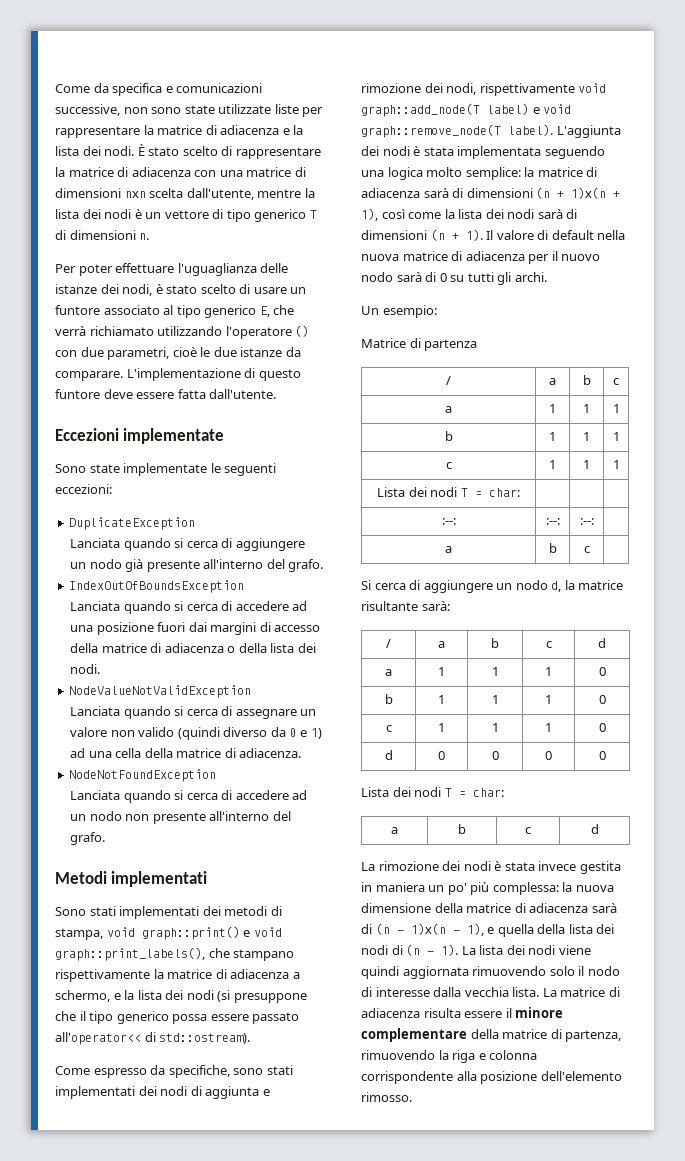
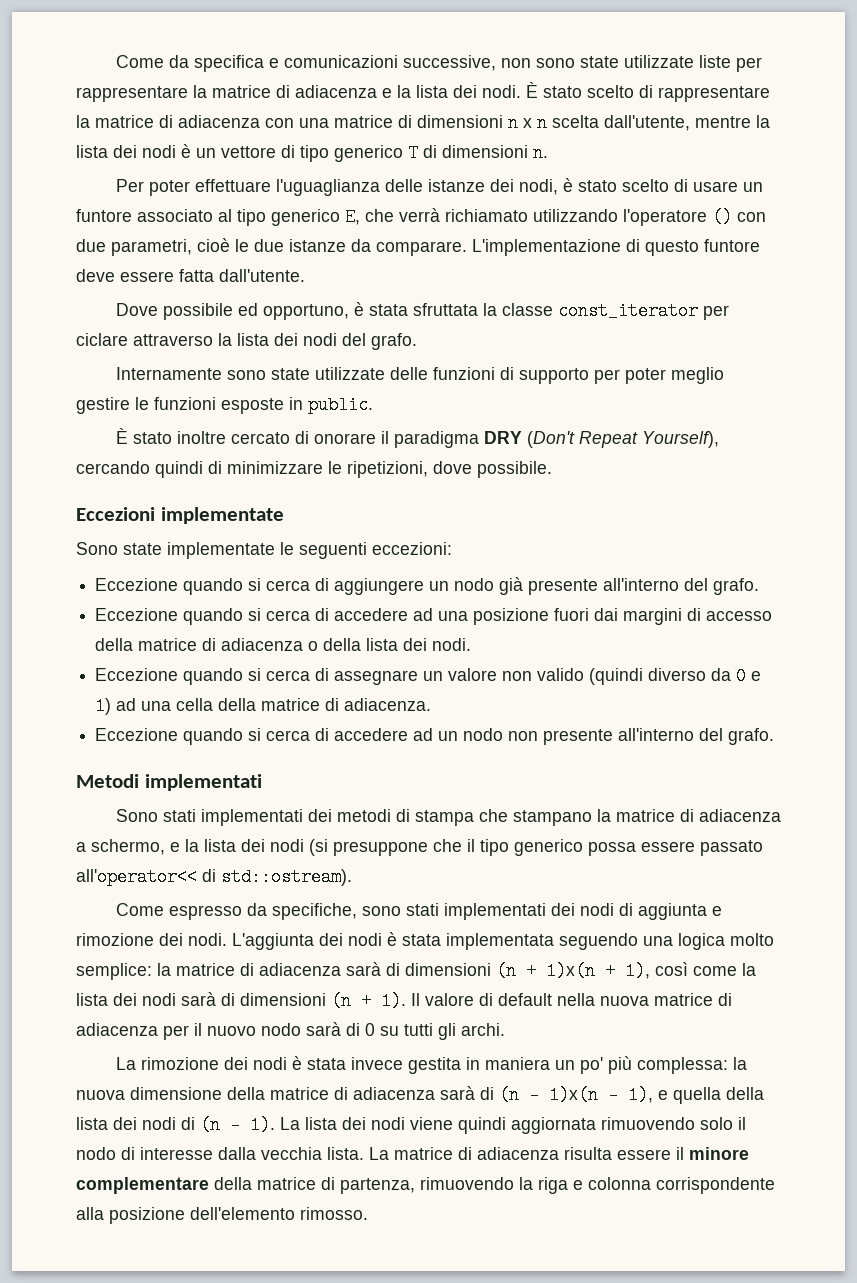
[124,191,146,198] nxn -> [508,114,547,132] n x n
(277, 394) none -> [115,302,729,320] [76,333,417,350] [115,367,724,384] [76,396,373,414] [115,428,719,448] [76,461,552,478] // Dove possibile ed opportuno, è stata sfruttata la classe const_iterator per ciclare attraverso la lista dei nodi del grafo. // Internamente sono state utilizzate delle funzioni di supporto per poter meglio gestire le funzioni esposte in public. // È stato inoltre cercato di onorare il paradigma DRY (Don't Repeat Yourself), cercando quindi di minimizzare le ripetizioni, dove possibile.
[69,517,196,530] [70,538,121,548] DuplicateException // Lanciata -> [95,578,179,591] Eccezione
[69,580,245,593] [70,601,121,611] IndexOutOfBoundsException // Lanciata -> [95,608,179,621] Eccezione
[69,685,252,698] [70,706,121,716] NodeValueNotValidException // Lanciata -> [95,668,179,681] Eccezione
[69,769,217,782] [70,790,121,800] NodeNotFoundException // Lanciata -> [95,728,179,741] Eccezione
[55,926,282,940] [55,947,205,961] stampa, void graph::print() e void graph::print_labels(), -> [414,810,474,826] stampa
[55,969,150,982] rispettivamente -> (592, 818) none
[446,83,607,96] [361,103,572,117] [361,124,553,138] nodi, rispettivamente void graph::add_node(T label) e void graph::remove_node(T label). -> [188,933,227,946] nodi.
[361,305,437,318] [361,338,478,351] [446,376,451,385] [549,378,556,385] [582,375,591,385] [613,378,619,385] [445,406,452,413] [549,404,556,413] [583,404,590,413] [612,404,620,413] [444,431,453,441] [549,432,556,441] [583,432,590,441] [612,432,620,441] [445,462,452,469] [549,460,556,469] [583,460,590,469] [612,460,620,469] [377,487,520,497] [441,518,456,525] [545,518,560,525] [579,518,594,525] [445,546,452,553] [548,543,557,553] [583,546,590,553] [361,580,624,593] [361,601,450,611] [386,639,391,648] [438,641,445,648] [491,638,499,648] [545,641,552,648] [598,638,606,648] [385,669,392,676] [438,667,445,676] [491,667,499,676] [545,667,552,676] [598,667,606,676] [384,694,393,704] [438,695,445,704] [491,695,499,704] [545,695,552,704] [598,695,606,704] [385,725,392,732] [438,723,445,732] [491,723,499,732] [545,723,552,732] [598,723,606,732] [384,750,393,760] [438,751,445,760] [491,751,499,760] [545,751,552,760] [598,751,606,760] [361,787,504,797] [391,827,398,834] [458,824,466,834] [525,827,531,834] [590,824,599,834] // Un esempio: // Matrice di partenza // / | a | b | c // a | 1 | 1 | 1 // b | 1 | 1 | 1 // c | 1 | 1 | 1 // Lista dei nodi T = char: | | | // :--: | :--: | :--: | // a | b | c | // Si cerca di aggiungere un nodo d, la matrice risultante sarà: // / | a | b | c | d // a | 1 | 1 | 1 | 0 // b | 1 | 1 | 1 | 0 // c | 1 | 1 | 1 | 0 // d | 0 | 0 | 0 | 0 // Lista dei nodi T = char: // a | b | c | d -> (505, 1029) none

